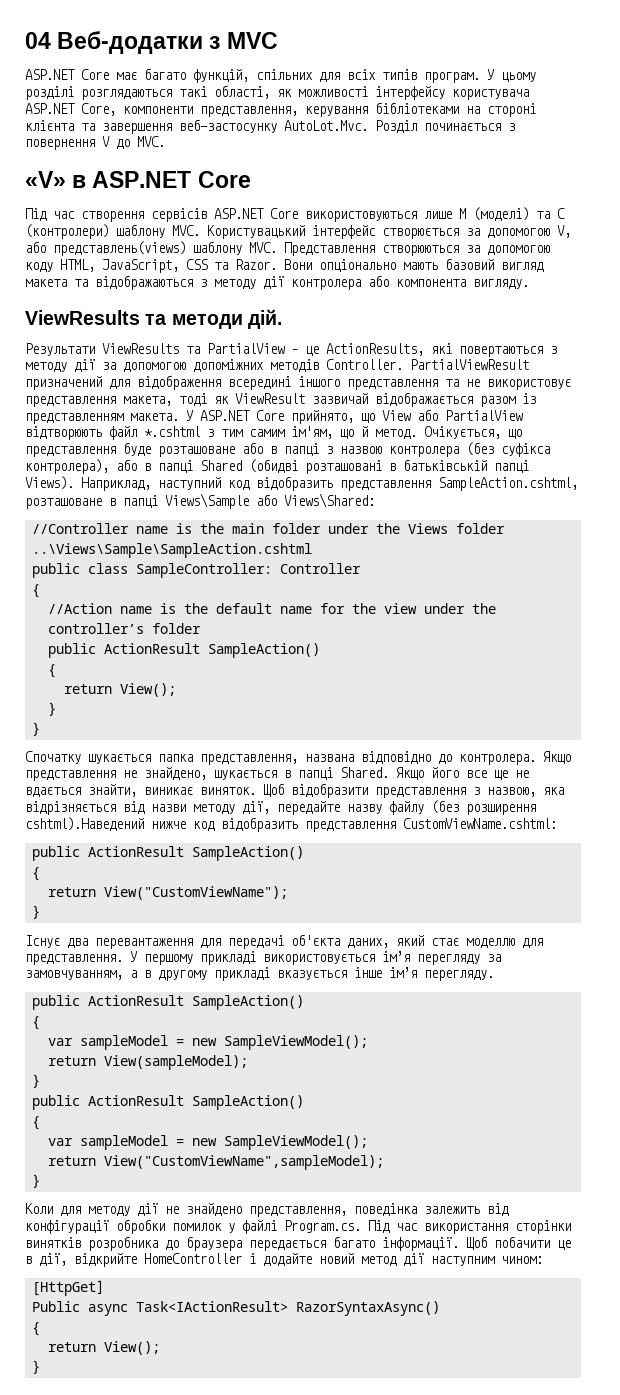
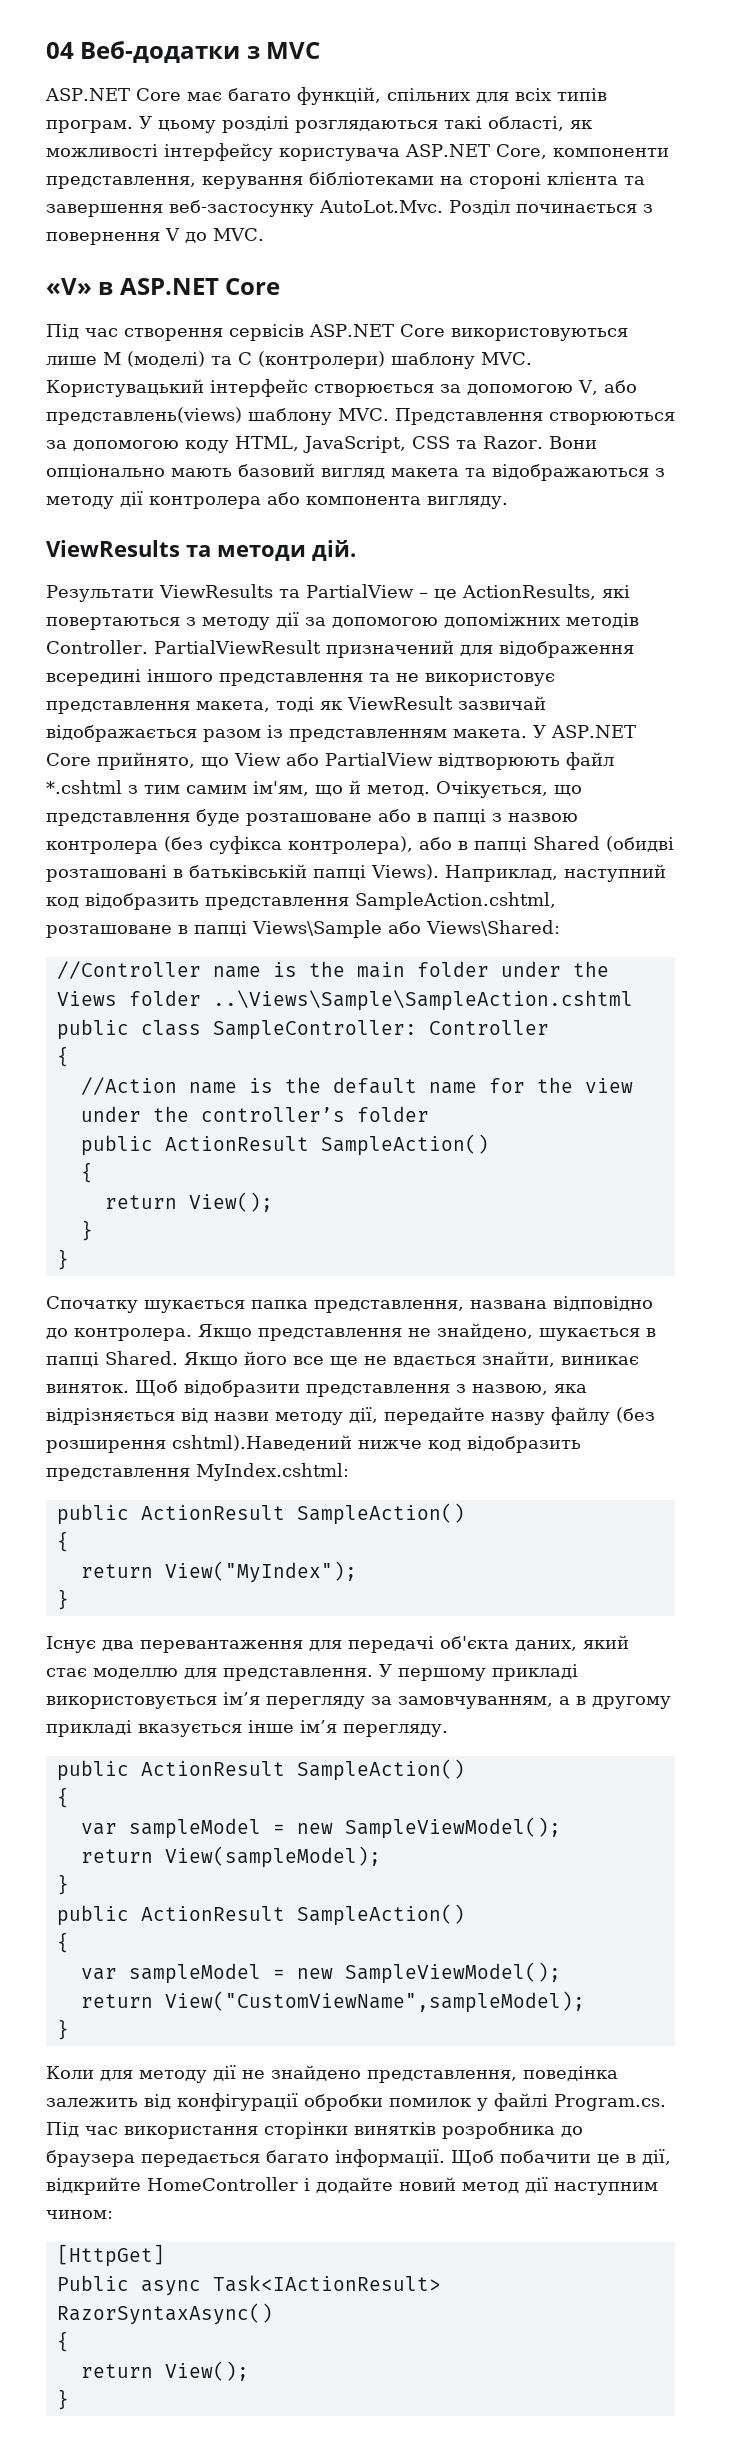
[403,818,557,829] [31,846,304,861] [31,867,40,881] [47,886,288,900] CustomViewName.cshtml: // public ActionResult SampleAction() // { // return View("CustomViewName"); -> [196,1463,349,1481] [56,1503,465,1525] [56,1531,69,1552] [80,1561,357,1583] MyIndex.cshtml: // public ActionResult SampleAction() // { // return View("MyIndex");

